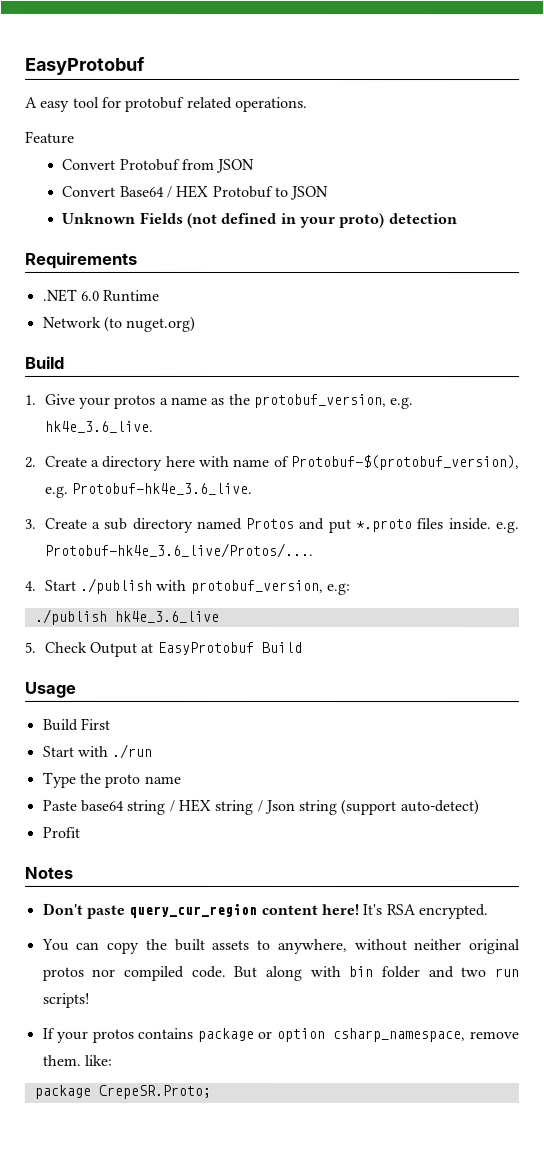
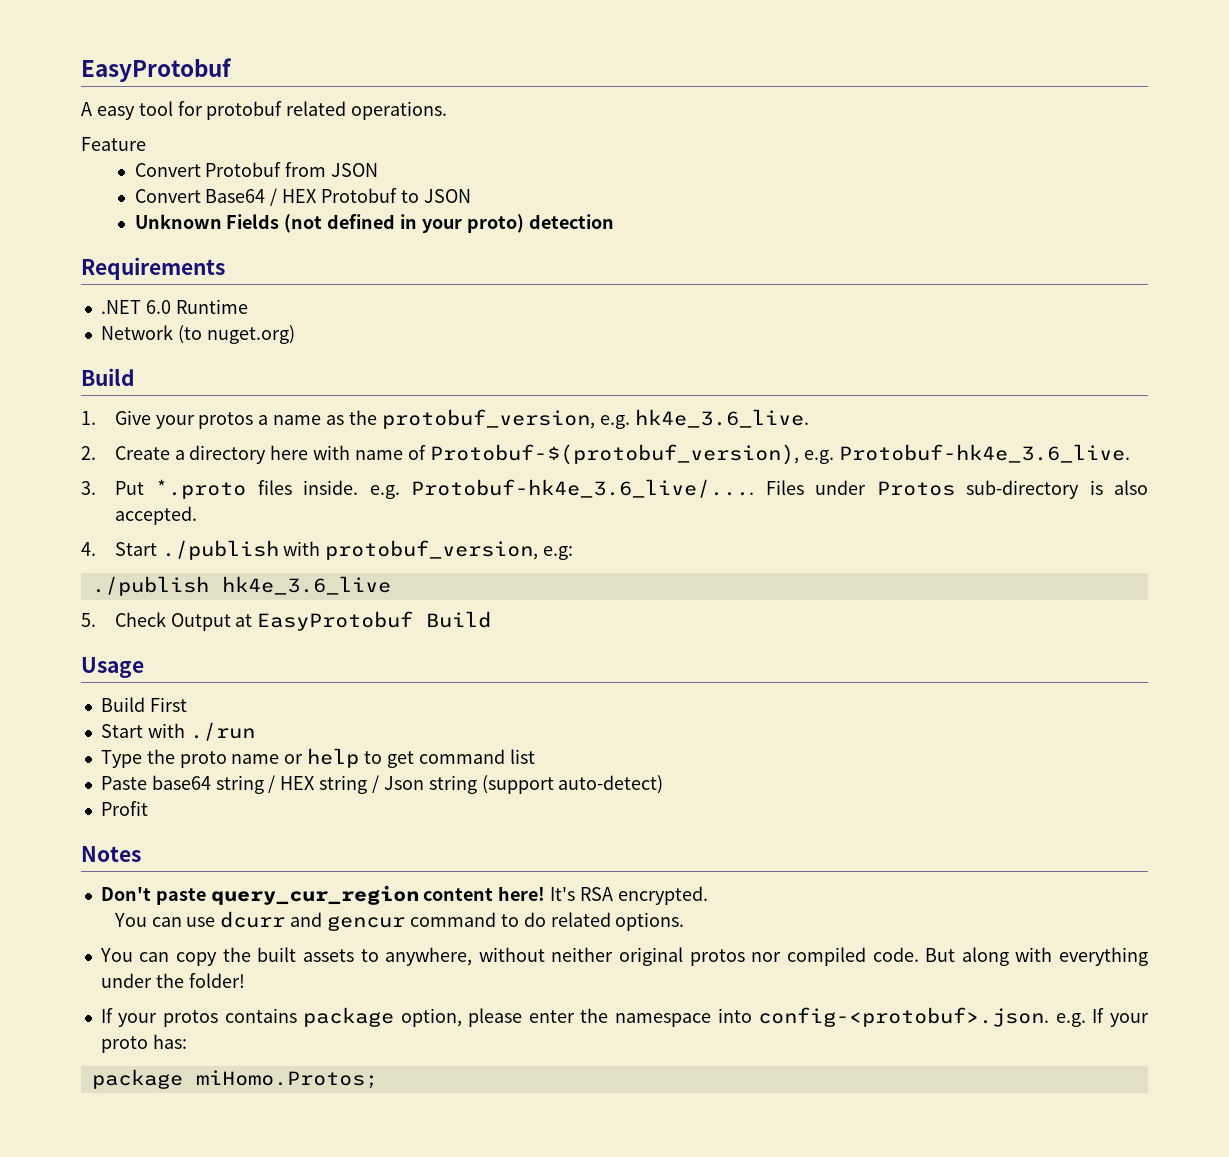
[44,517,520,534] [44,542,314,559] Create a sub directory named Protos and put *.proto files inside. e.g. Protobuf-hk4e_3.6_live/Protos/.... -> [114,479,1148,499] [114,506,197,525] Put *.proto files inside. e.g. Protobuf-hk4e_3.6_live/.... Files under Protos sub-directory is also accepted.
(181, 779) none -> [284,748,535,768] or help to get command list
(488, 912) none -> [113,911,685,931] // You can use dcurr and gencur command to do related options.
[348,966,520,979] [41,992,90,1008] bin folder and two run scripts! -> [1059,947,1149,966] [100,973,245,988] everything under the folder!
[257,1028,519,1043] [41,1054,112,1066] [33,1084,211,1099] or option csharp_namespace, remove them. like: // package CrepeSR.Proto; -> [400,1007,1149,1027] [100,1034,187,1053] [91,1069,378,1089] option, please enter the namespace into config-<protobuf>.json. e.g. If your proto has: // package miHomo.Protos;

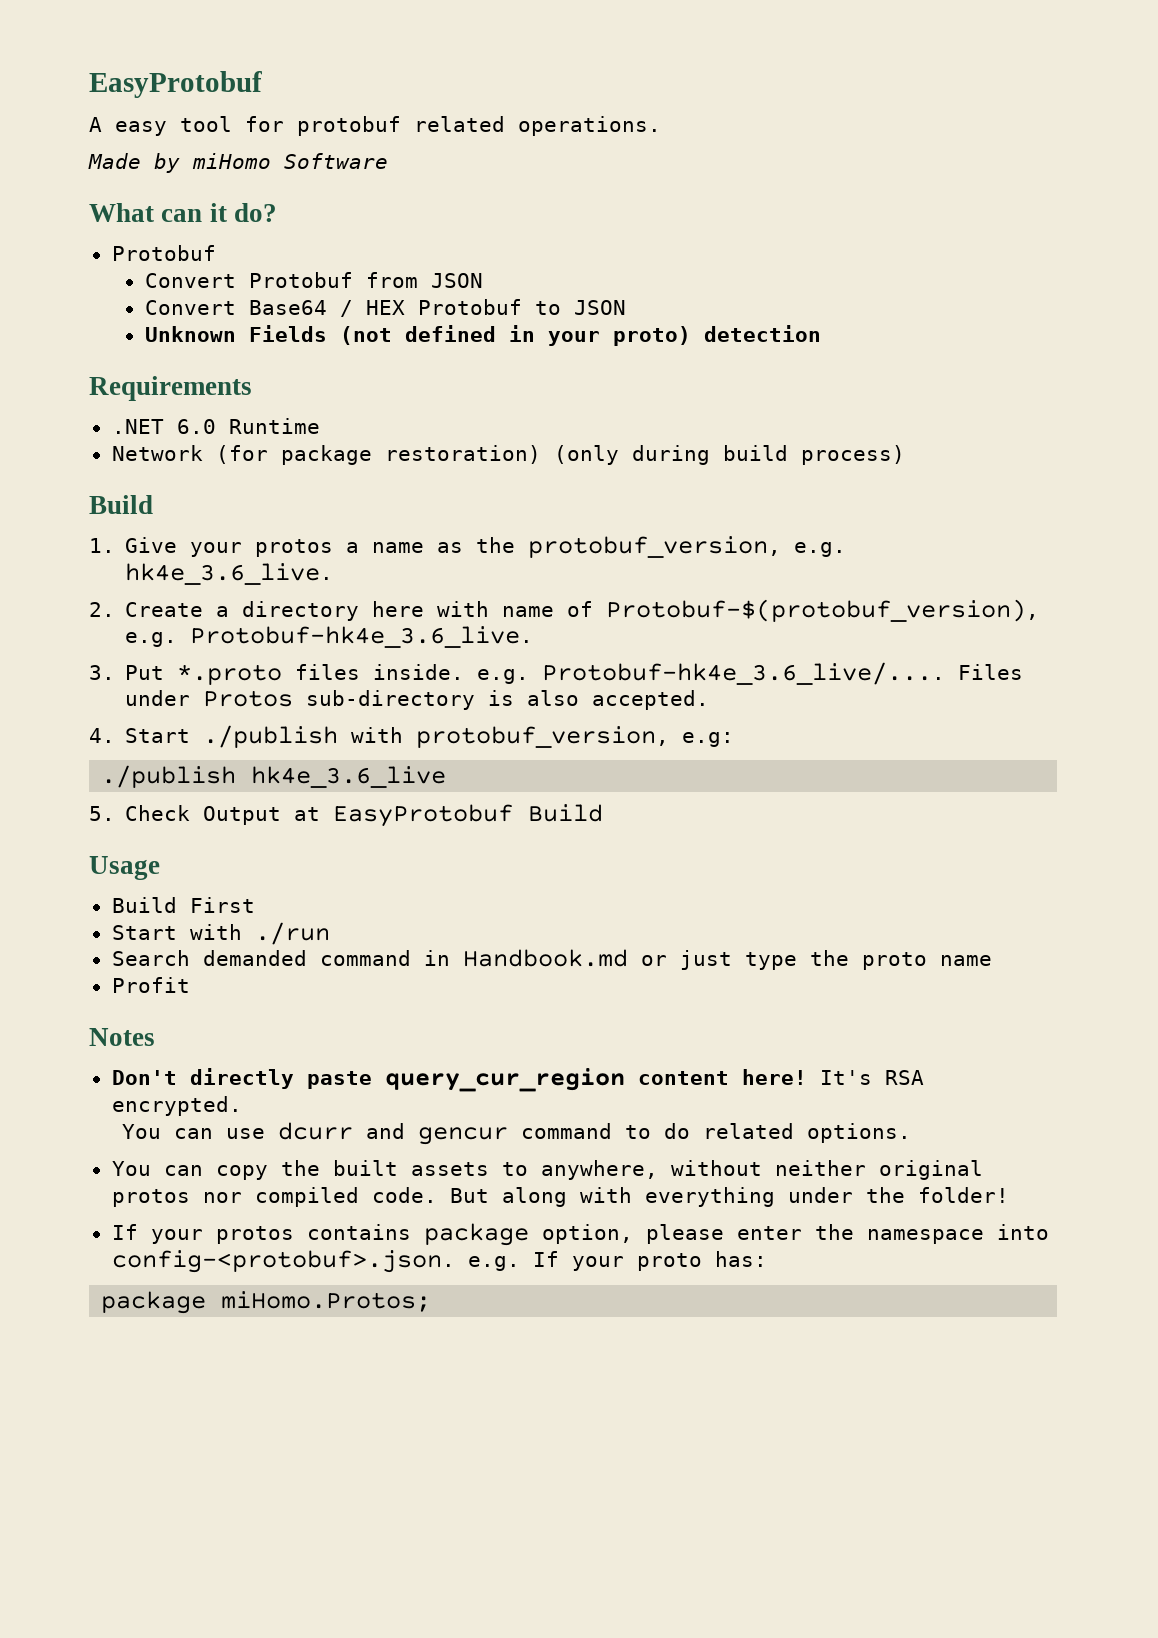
[81,137,146,151] Feature -> [88,153,388,173] [89,203,277,222] [111,245,216,261] Made by miHomo Software // What can it do? // Protobuf
[177,325,295,344] (to nuget.org) -> [215,445,905,465] (for package restoration) (only during build process)
[100,748,535,768] [100,775,664,794] Type the proto name or help to get command list // Paste base64 string / HEX string / Json string (support auto-detect) -> [111,949,992,970] Search demanded command in Handbook.md or just type the proto name
(151, 894) none -> [189,1068,294,1089] directly

